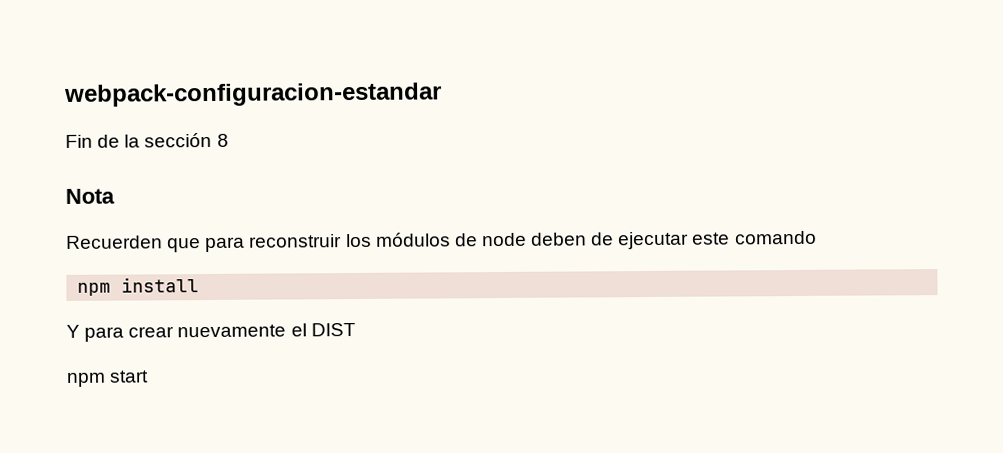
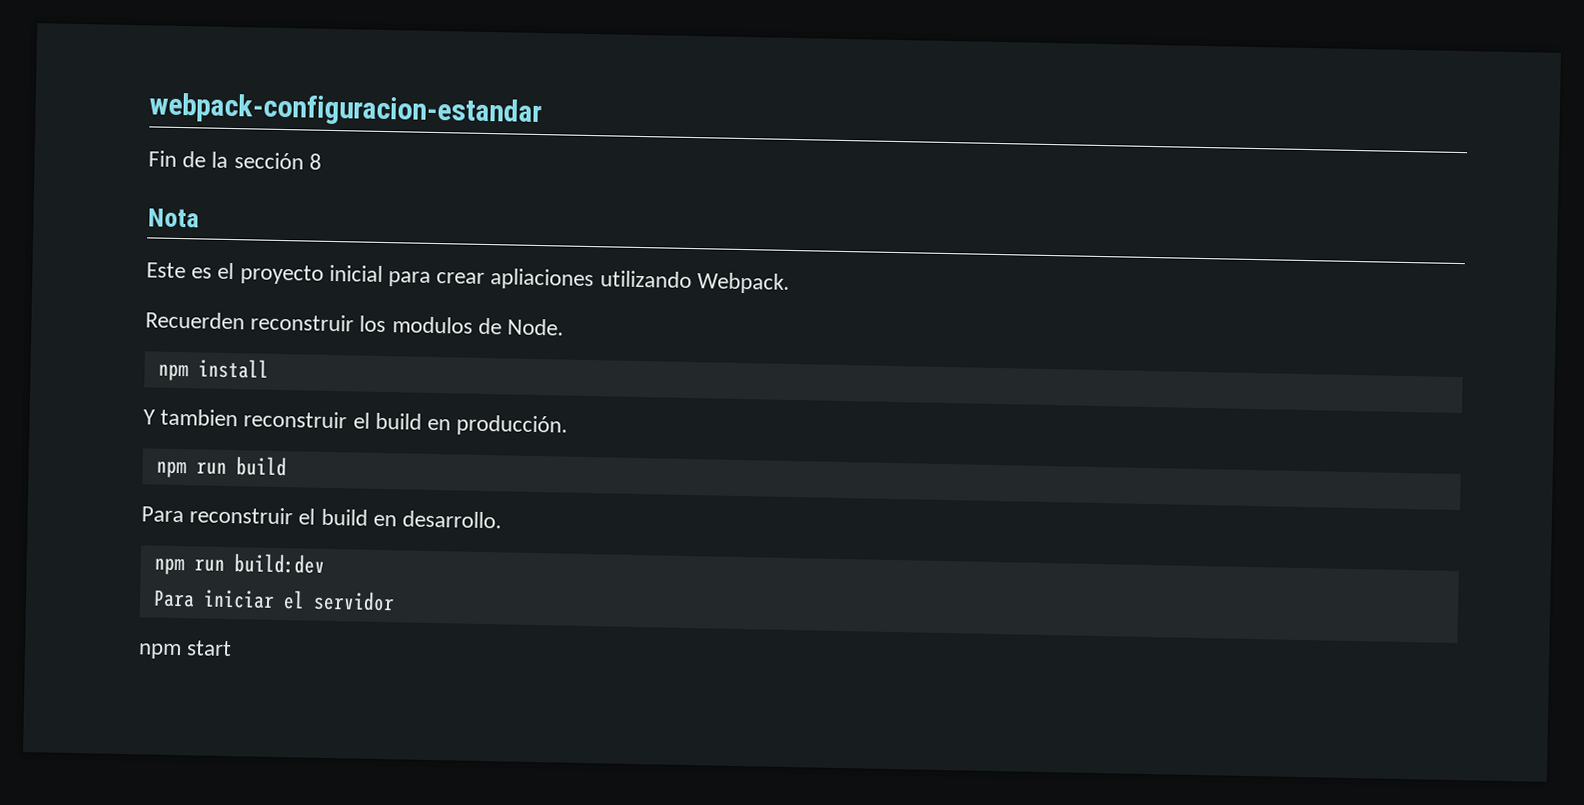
[66,230,817,253] [77,277,200,296] [66,322,356,342] Recuerden que para reconstruir los módulos de node deben de ejecutar este comando // npm install // Y para crear nuevamente el DIST -> [146,262,790,294] [145,311,565,336] [157,358,269,382] [143,408,569,437] [155,456,287,479] [141,506,503,529] [153,553,325,576] [152,589,395,612] Este es el proyecto inicial para crear apliaciones utilizando Webpack. // Recuerden reconstruir los modulos de Node. // npm install // Y tambien reconstruir el build en producción. // npm run build // Para reconstruir el build en desarrollo. // npm run build:dev // Para iniciar el servidor

